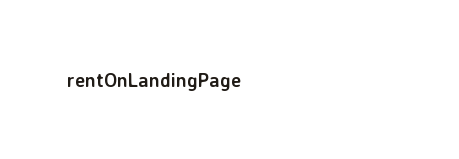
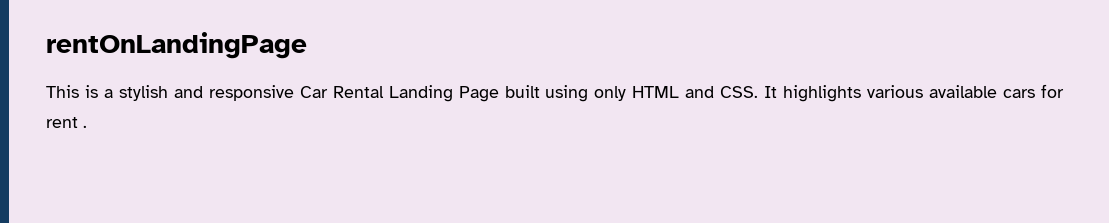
(241, 82) none -> [46,84,1065,102] [46,117,87,128] // This is a stylish and responsive Car Rental Landing Page built using only HTML and CSS. It highlights various available cars for rent .

